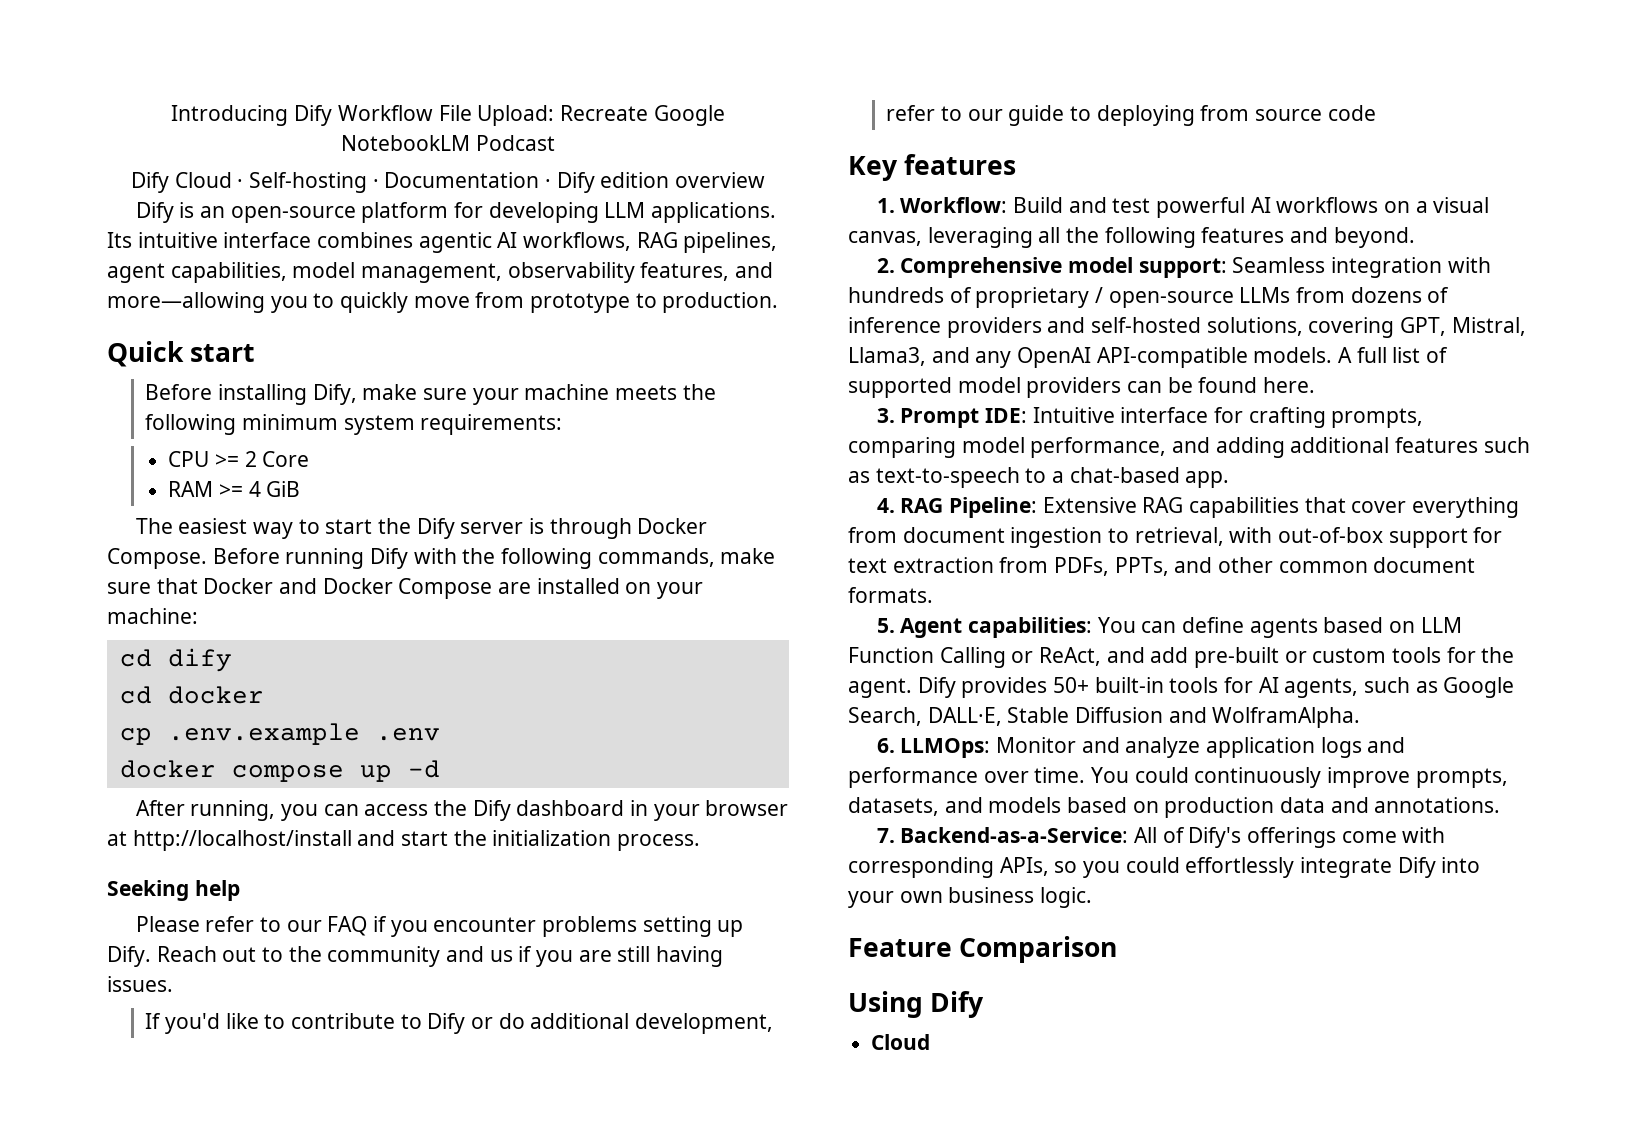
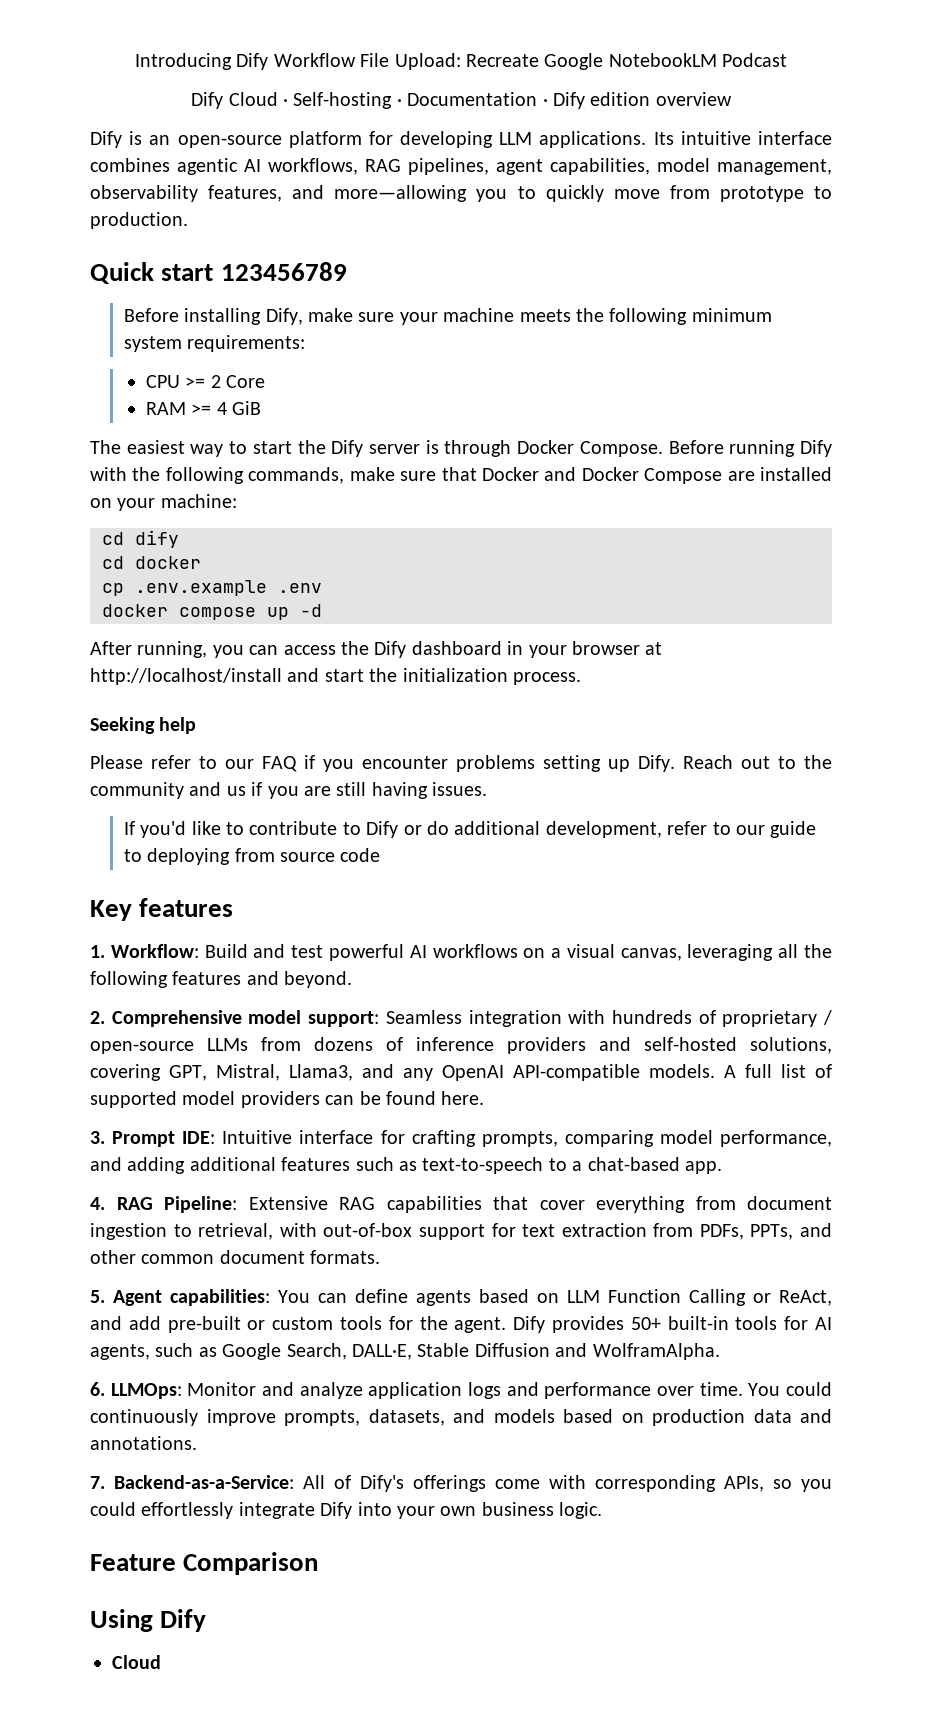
(256, 353) none -> [220,262,347,281] 123456789

